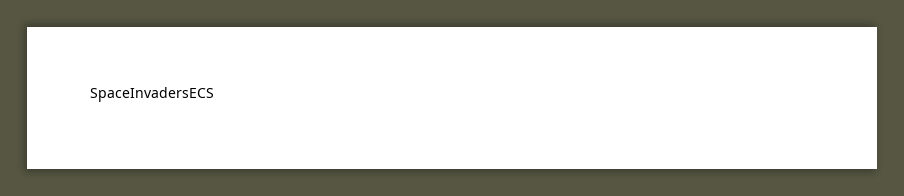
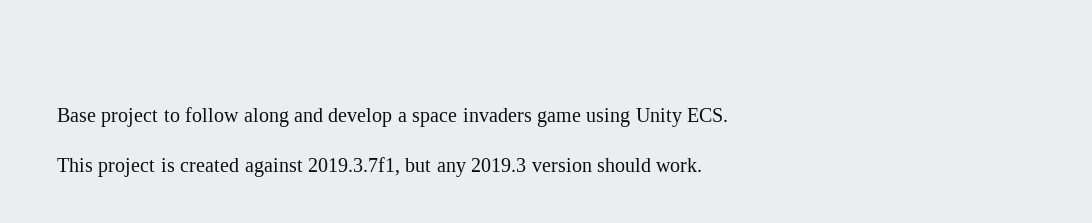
[90,87,214,102] SpaceInvadersECS -> [57,107,729,127] [57,157,703,177] Base project to follow along and develop a space invaders game using Unity ECS. // This project is created against 2019.3.7f1, but any 2019.3 version should work.

